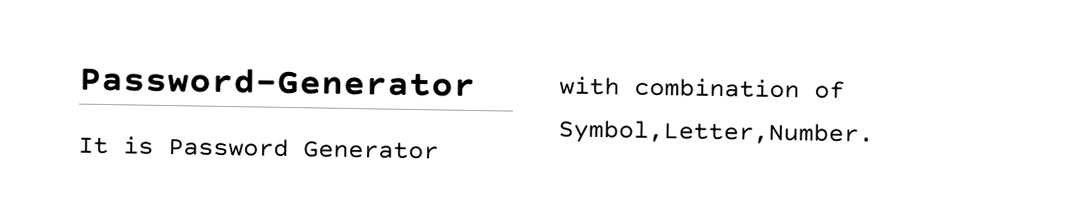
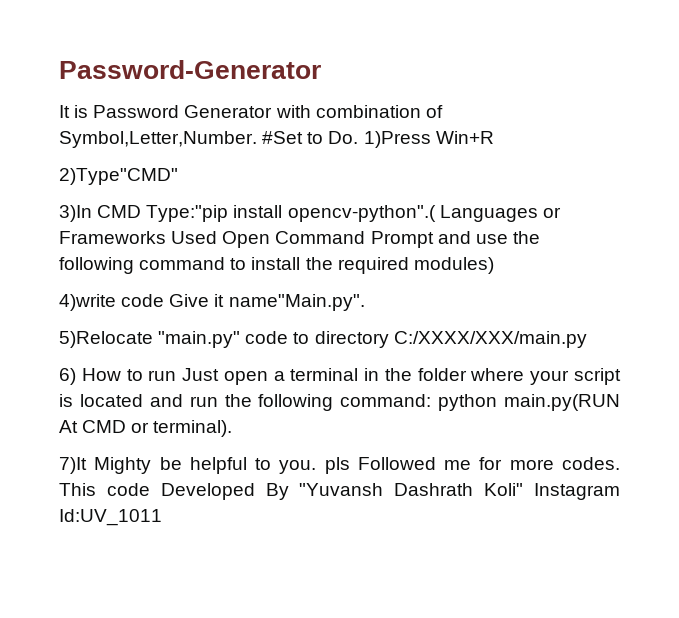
(874, 133) none -> [262,131,494,148] [59,168,178,185] [59,205,561,222] [59,231,540,248] [59,257,494,274] [59,294,365,311] [59,331,587,348] [59,368,621,385] [59,394,620,411] [59,420,233,437] [59,457,620,474] [59,483,621,500] [59,509,162,526] #Set to Do. 1)Press Win+R // 2)Type"CMD" // 3)In CMD Type:"pip install opencv-python".( Languages or Frameworks Used Open Command Prompt and use the following command to install the required modules) // 4)write code Give it name"Main.py". // 5)Relocate "main.py" code to directory C:/XXXX/XXX/main.py // 6) How to run Just open a terminal in the folder where your script is located and run the following command: python main.py(RUN At CMD or terminal). // 7)It Mighty be helpful to you. pls Followed me for more codes. This code Developed By "Yuvansh Dashrath Koli" Instagram Id:UV_1011

